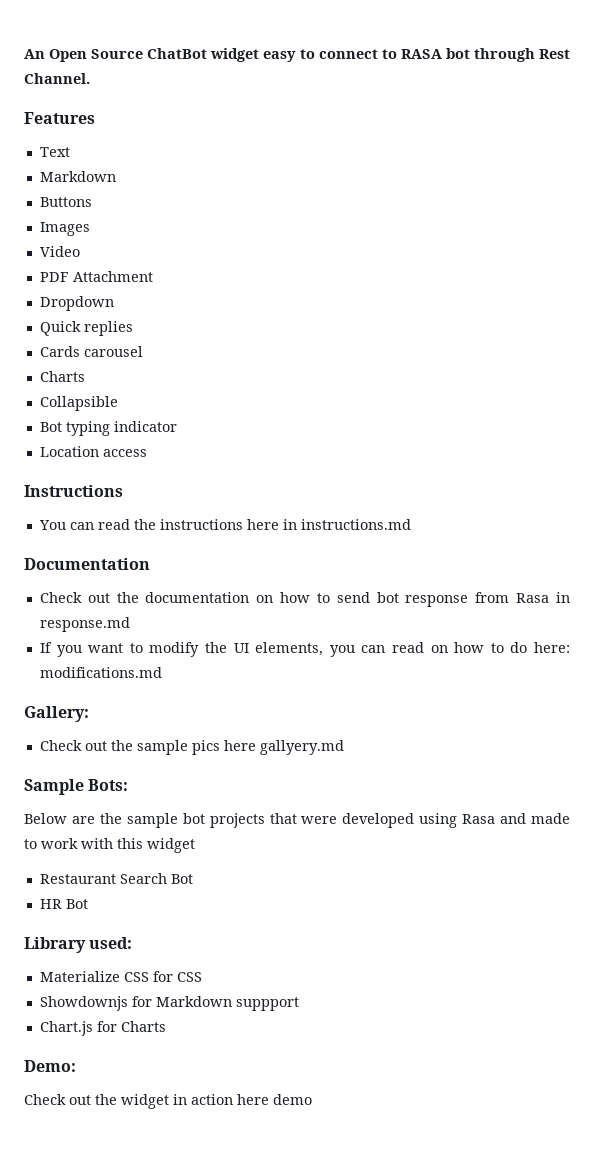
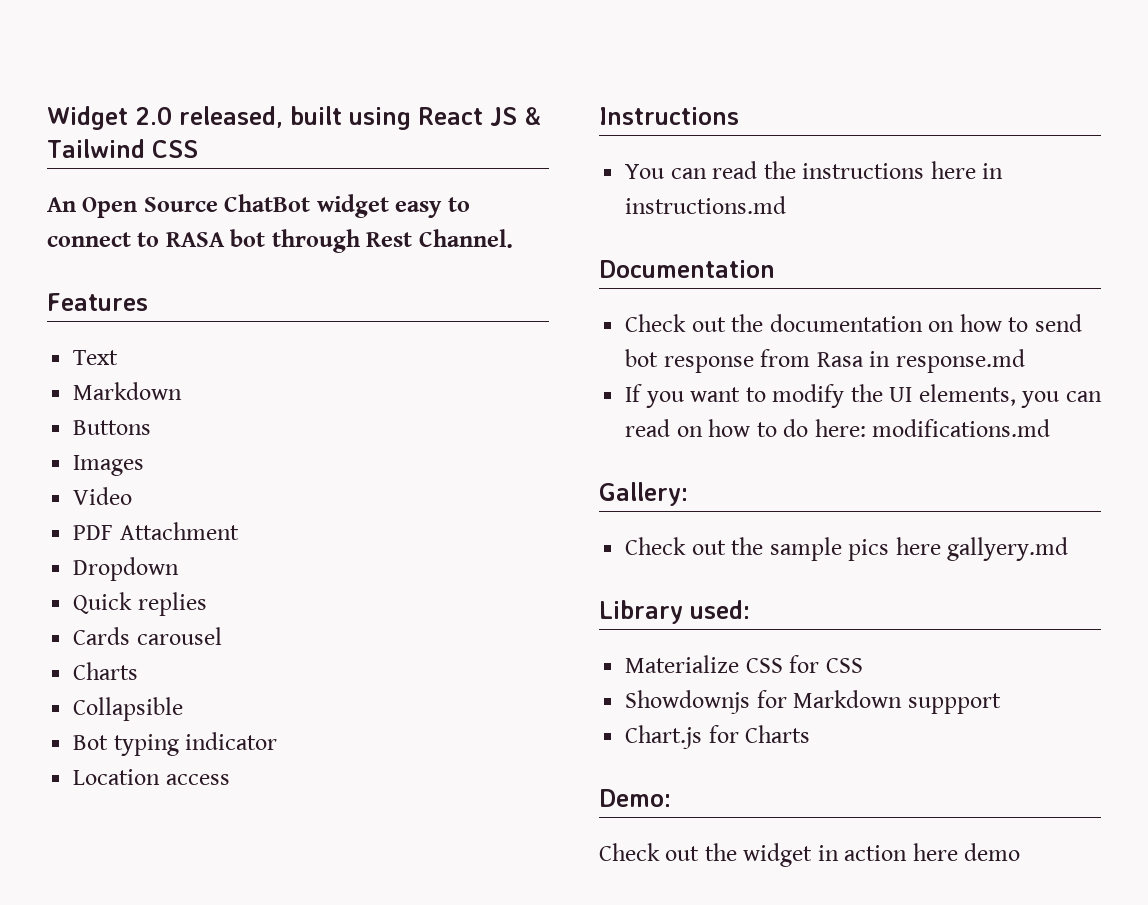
(24, 54) none -> [47,106,541,130] [47,139,198,158] Widget 2.0 released, built using React JS & Tailwind CSS //
[24,779,129,795] [24,813,571,828] [24,838,195,853] [39,873,193,884] [39,899,88,909] // Sample Bots: // Below are the sample bot projects that were developed using Rasa and made to work with this widget // Restaurant Search Bot // HR Bot -> (1069, 549) none

